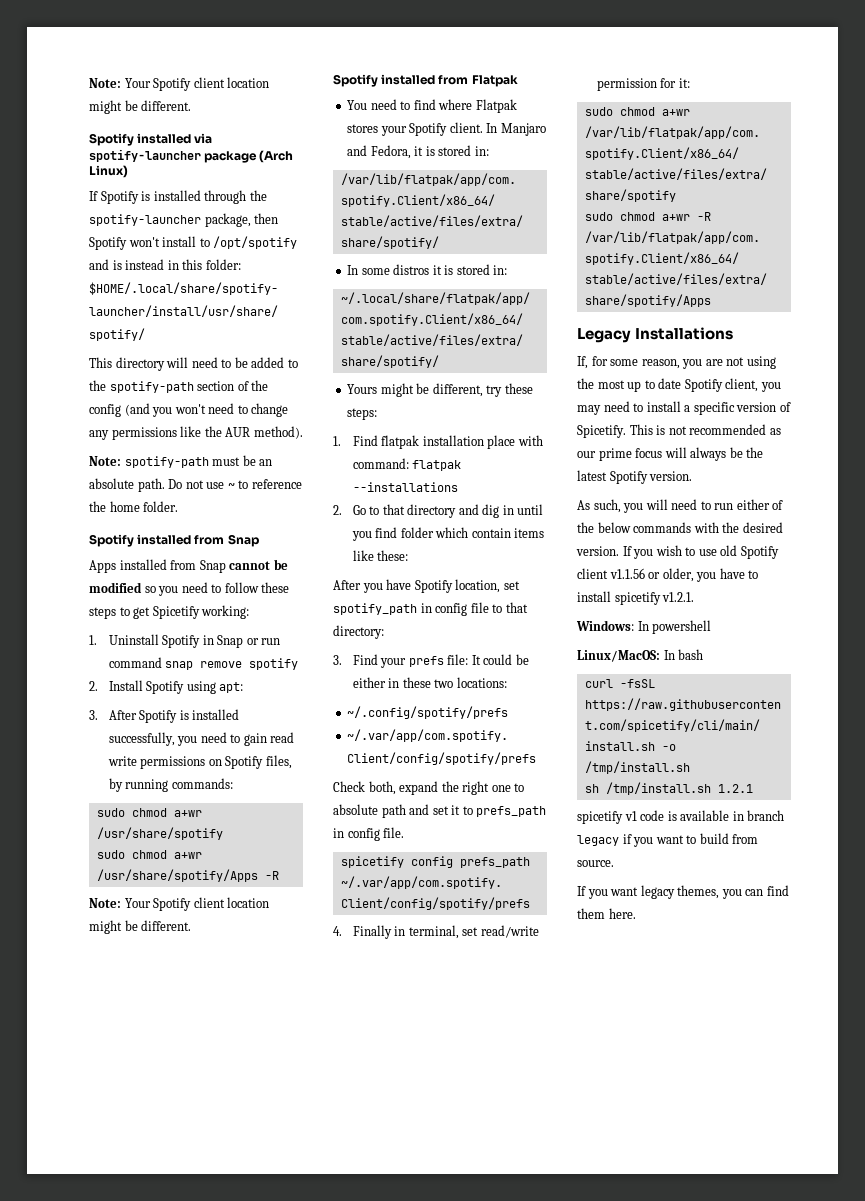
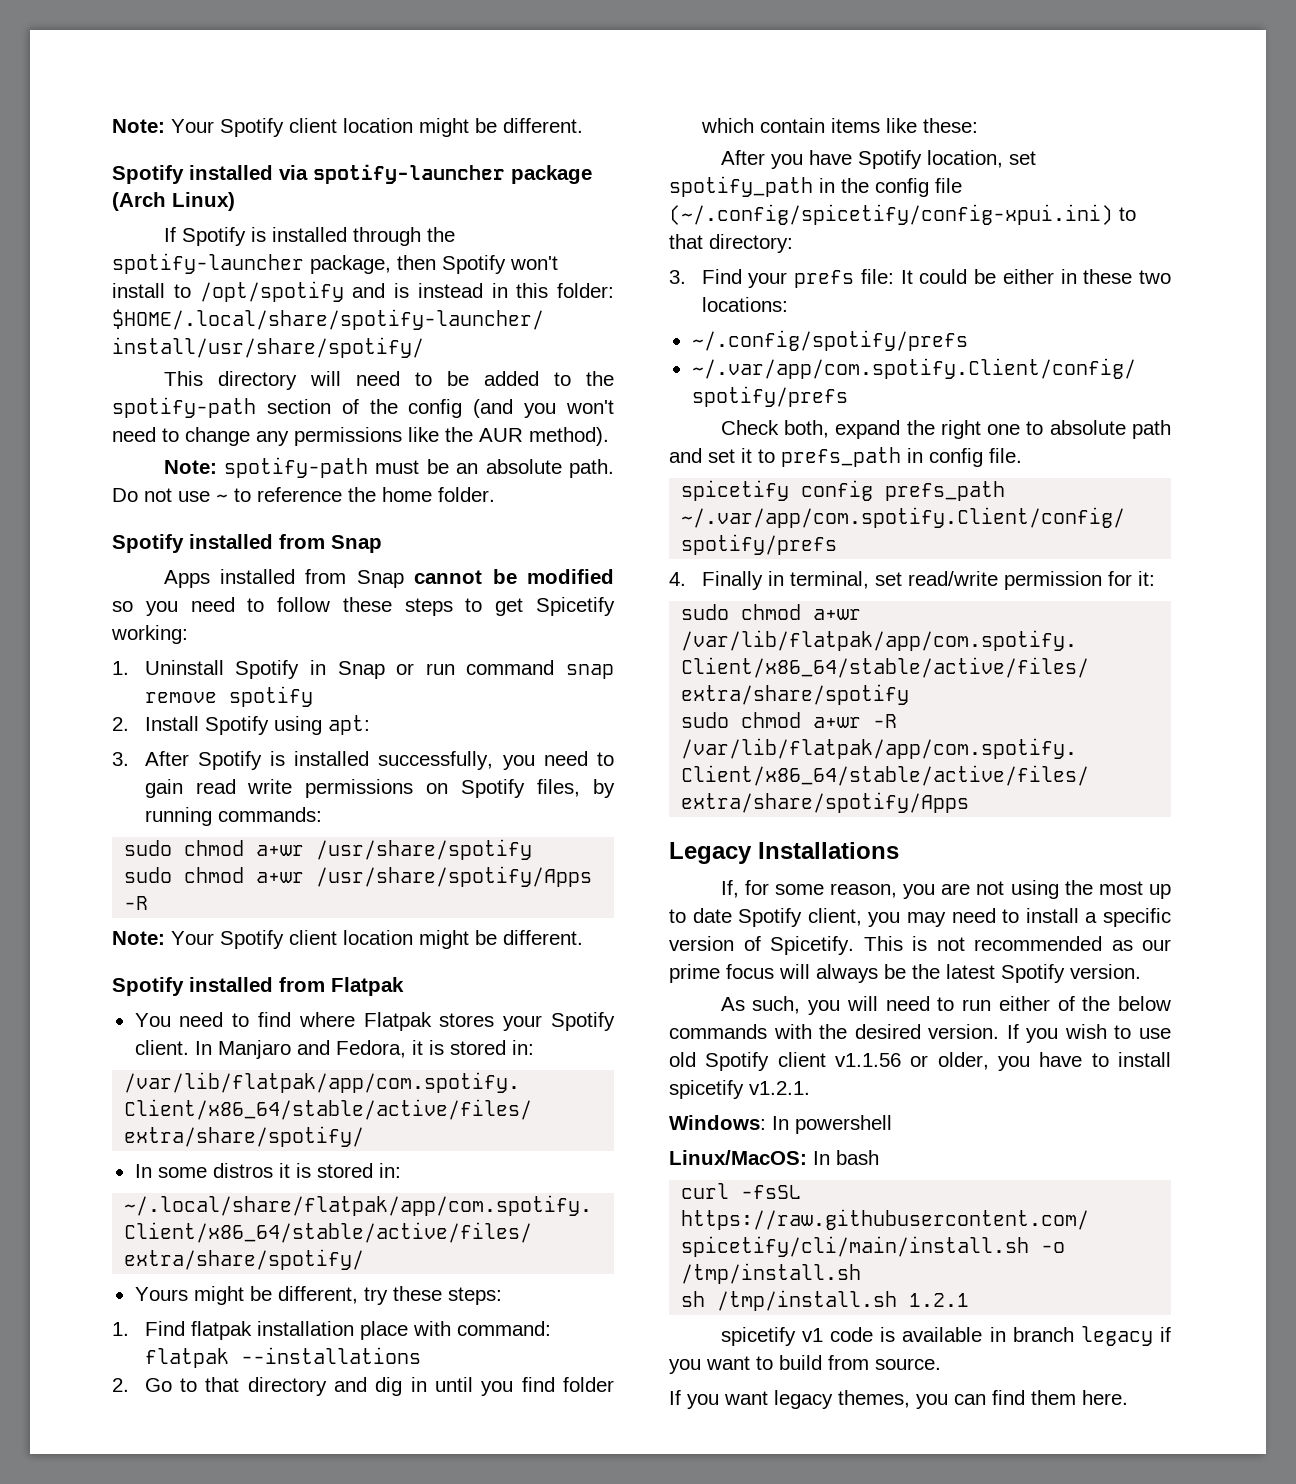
(432, 608) none -> [841,178,869,193] the
(489, 607) none -> [669,204,1113,225] (~/.config/spicetify/config-xpui.ini)

